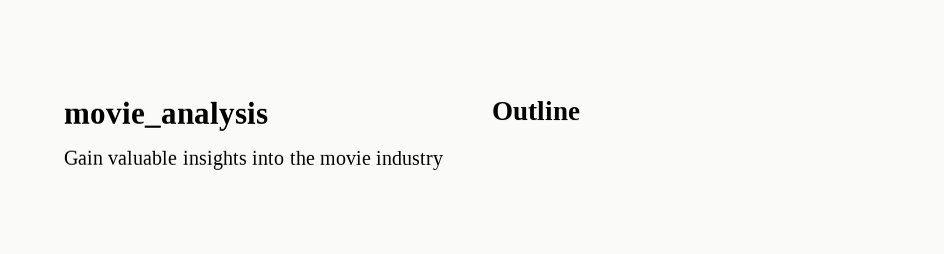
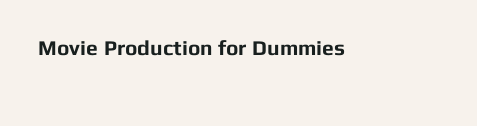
[63,101,269,131] [63,150,444,170] [492,101,581,121] movie_analysis // Gain valuable insights into the movie industry // Outline -> [38,40,346,56] Movie Production for Dummies

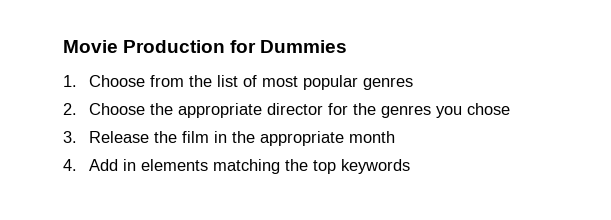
(346, 48) none -> [63,75,414,90] [63,103,511,118] [63,131,396,146] [63,159,411,174] // 1. Choose from the list of most popular genres // 2. Choose the appropriate director for the genres you chose // 3. Release the film in the appropriate month // 4. Add in elements matching the top keywords

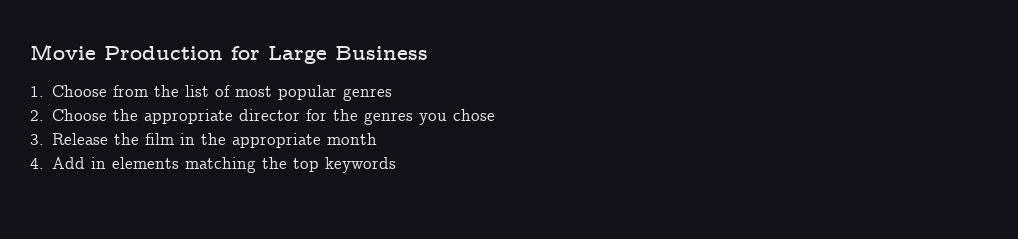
[260,40,348,53] Dummies -> [268,46,428,64] Large Business

